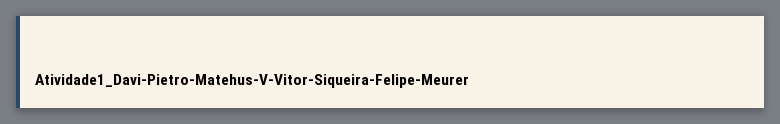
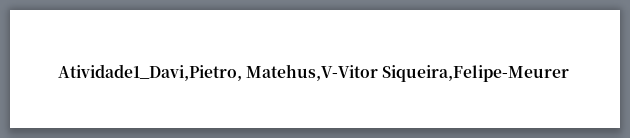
[35,74,469,88] Atividade1_Davi-Pietro-Matehus-V-Vitor-Siqueira-Felipe-Meurer -> [58,64,570,82] Atividade1_Davi,Pietro, Matehus,V-Vitor Siqueira,Felipe-Meurer

